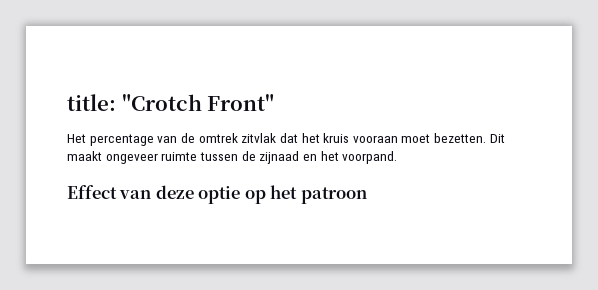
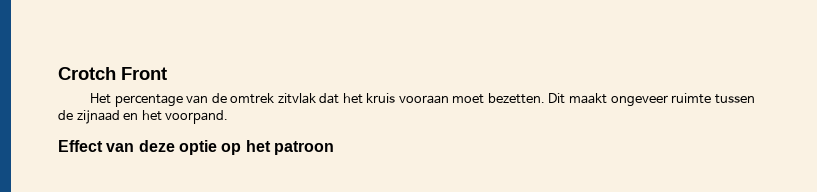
[67,94,275,111] title: "Crotch Front" -> [58,67,167,80] Crotch Front

